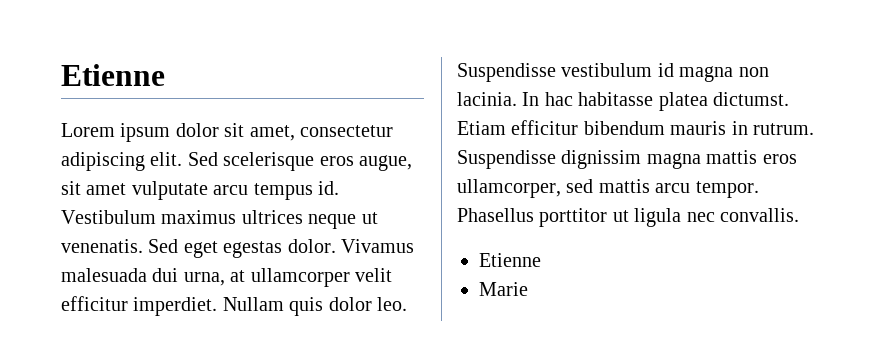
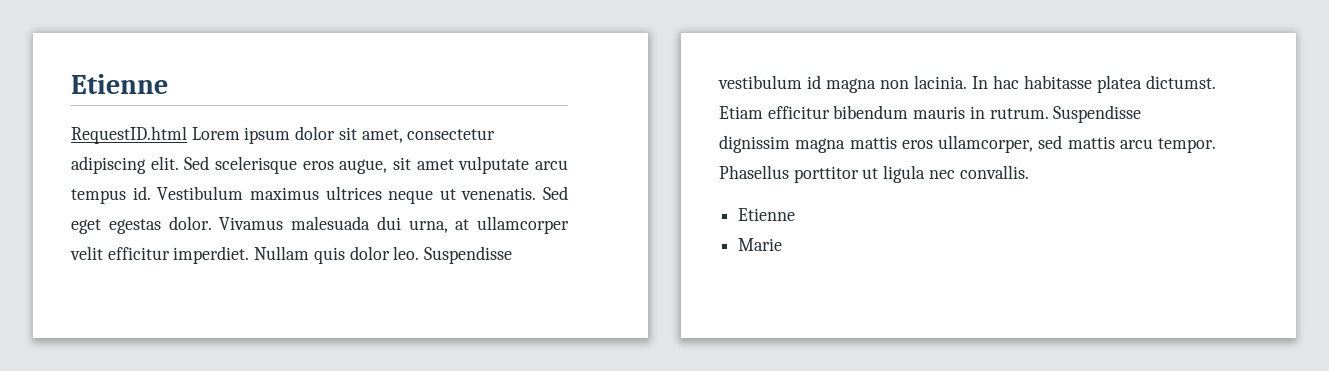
[61,64,165,86] Etienne // -> [71,74,168,94] [71,126,187,144] Etienne // RequestID.html

